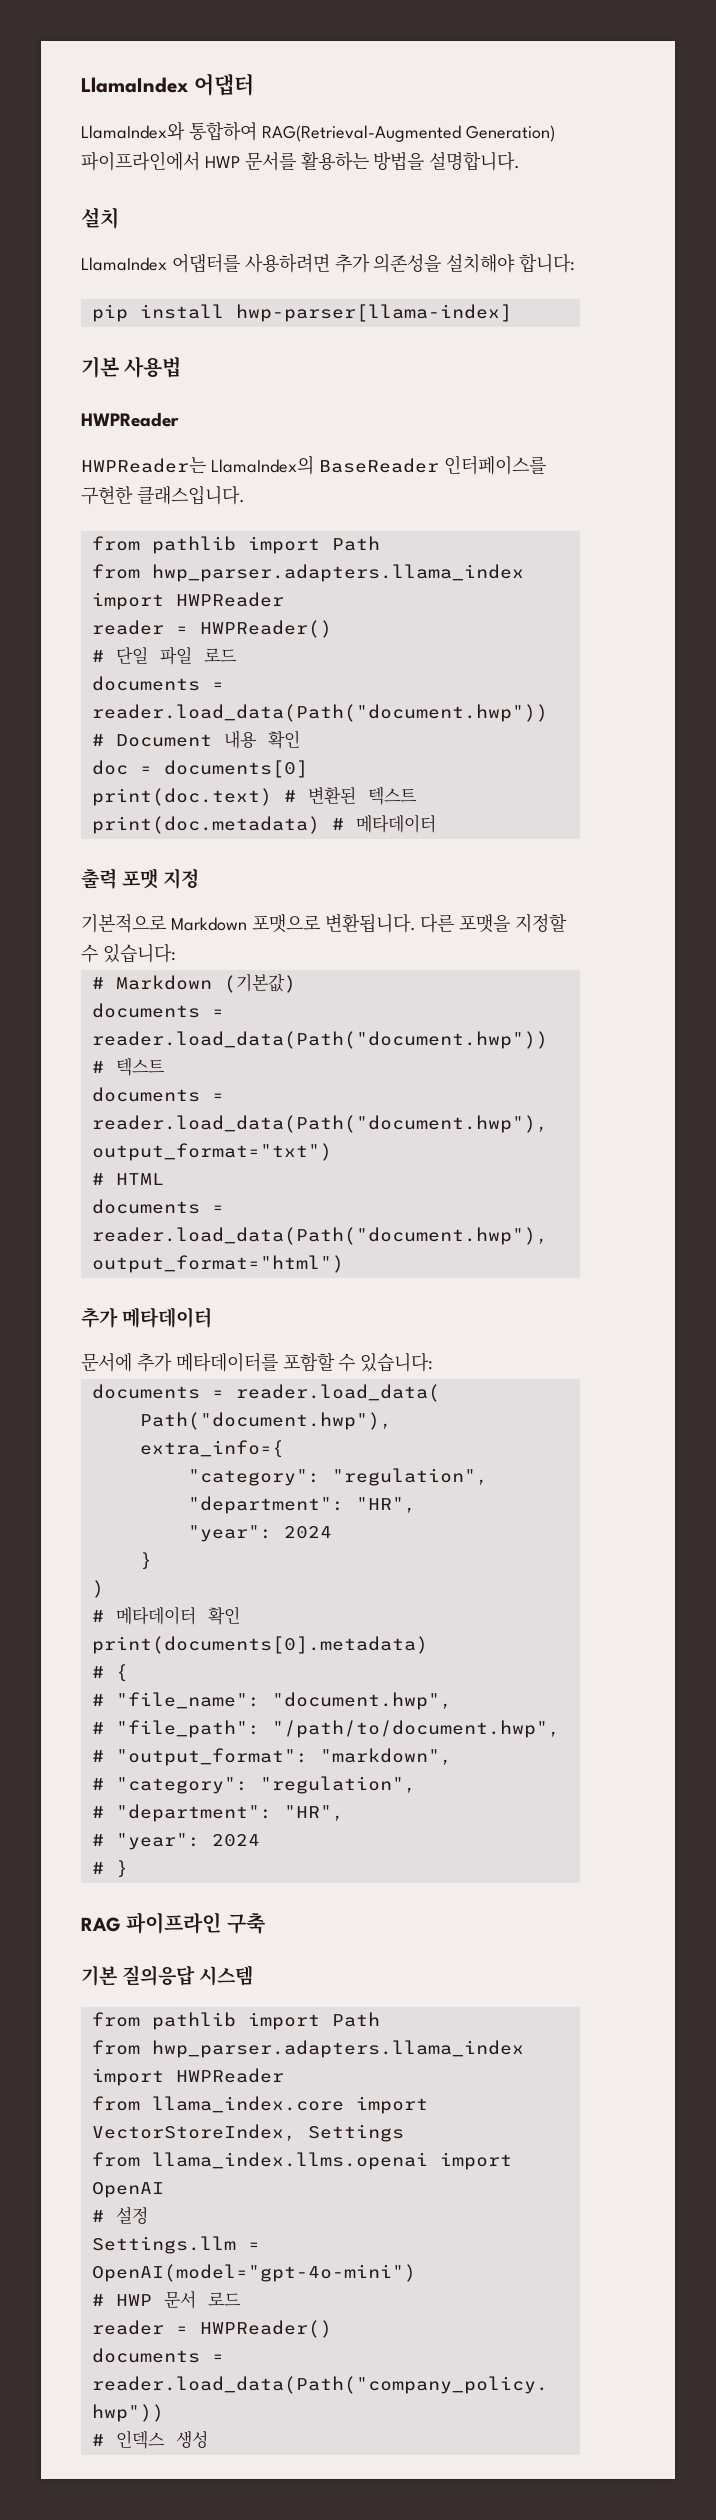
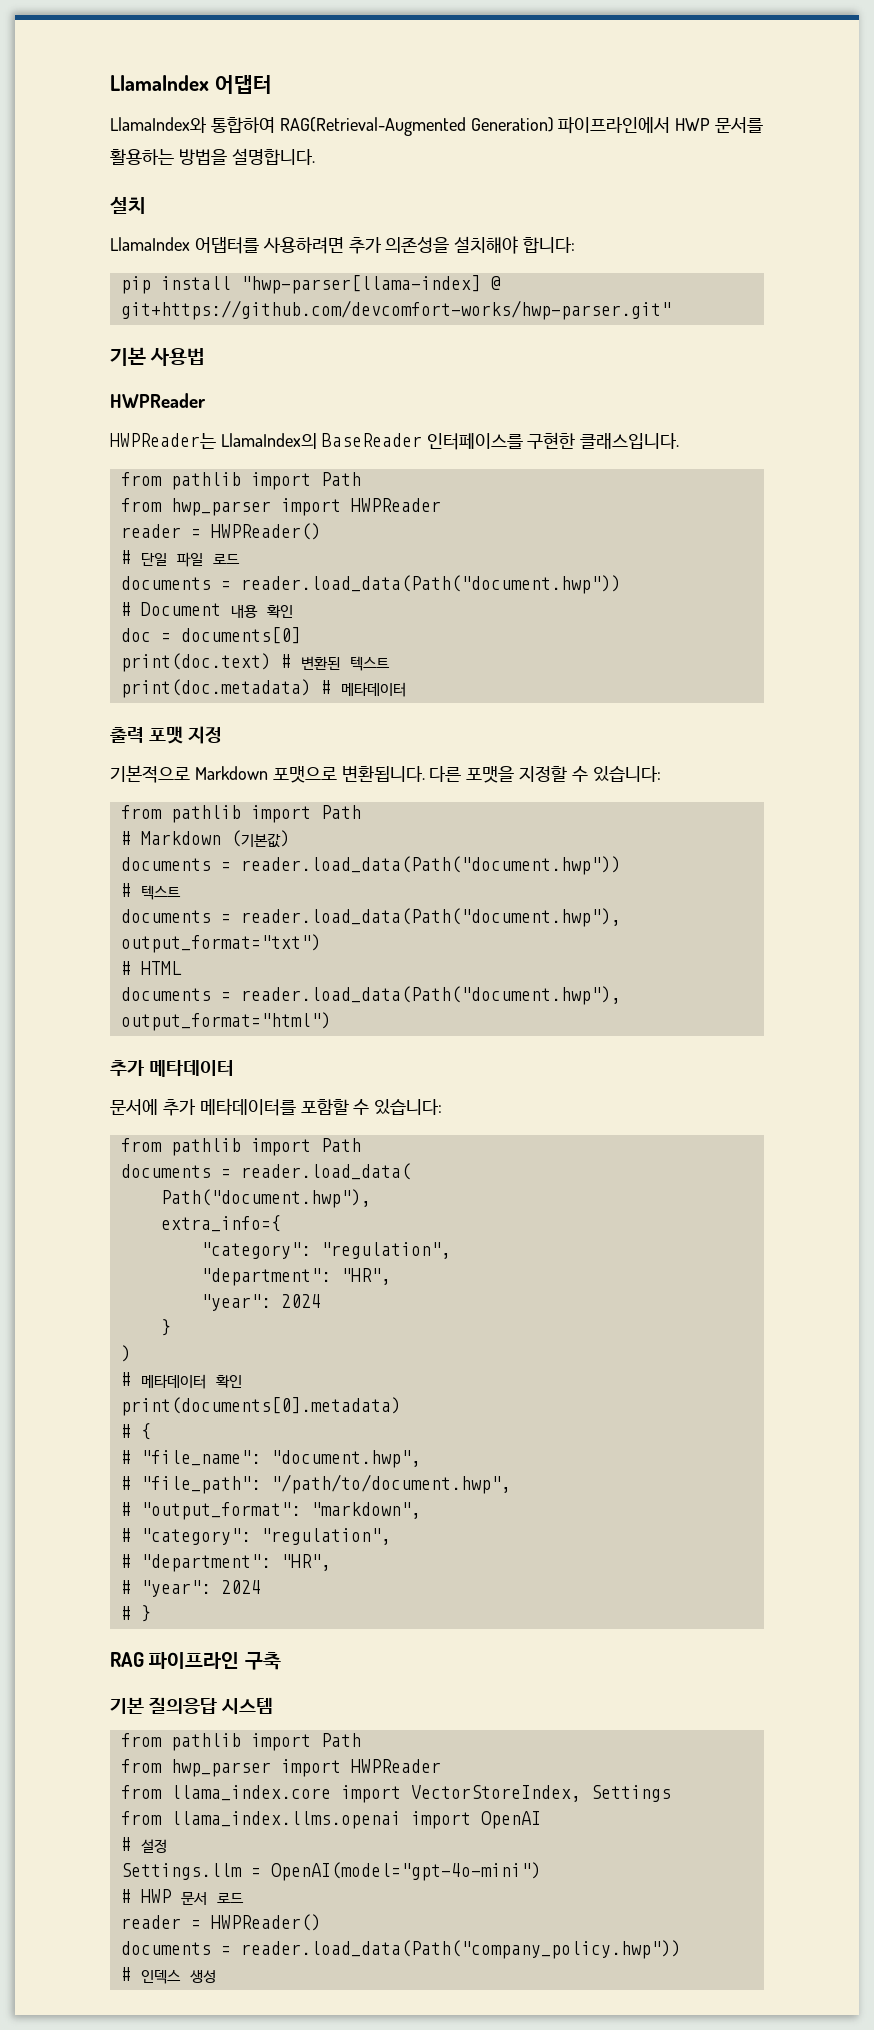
[235,304,512,322] hwp-parser[llama-index] -> [240,275,501,294] [120,300,671,320] "hwp-parser[llama-index] @ git+https://github.com/devcomfort-works/hwp-parser.git"
[151,564,524,582] hwp_parser.adapters.llama_index -> [170,498,271,516] hwp_parser
(176, 953) none -> [120,805,361,823] // from pathlib import Path
(434, 1362) none -> [120,1138,361,1156] // from pathlib import Path
[151,2040,524,2058] hwp_parser.adapters.llama_index -> [170,1759,271,1777] hwp_parser

